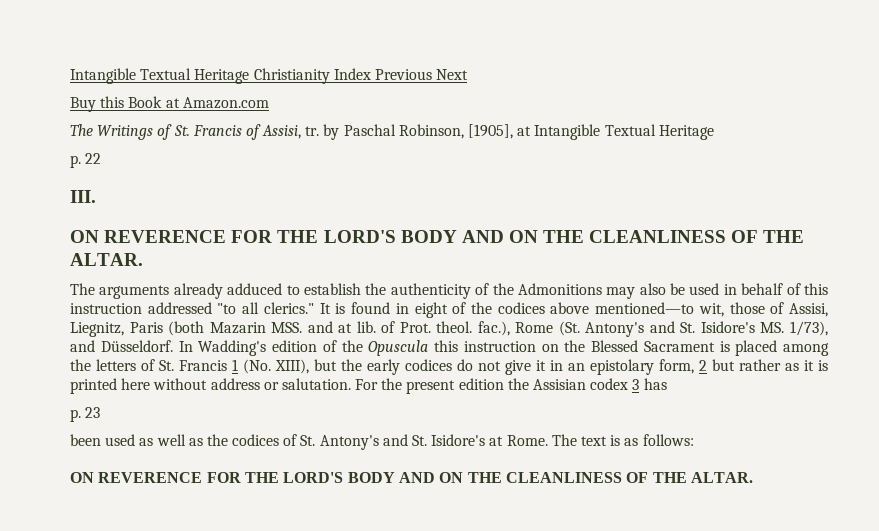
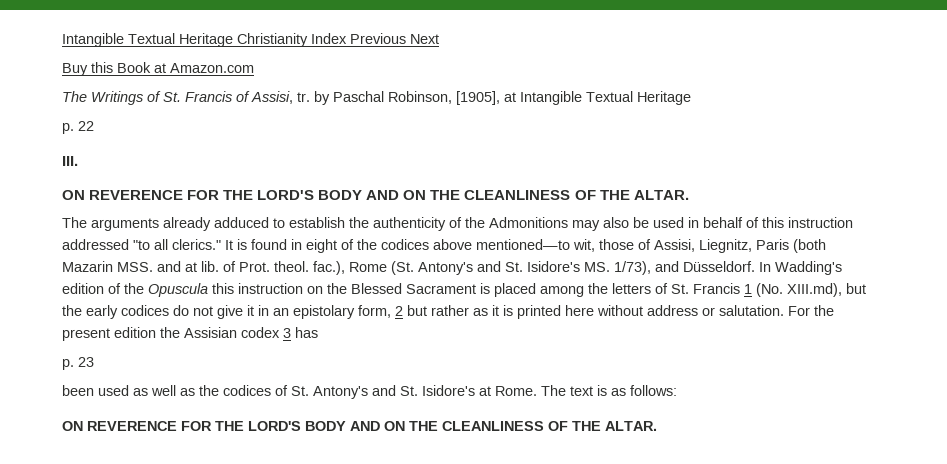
[275,359,309,374] XIII), -> [787,283,842,297] XIII.md),

